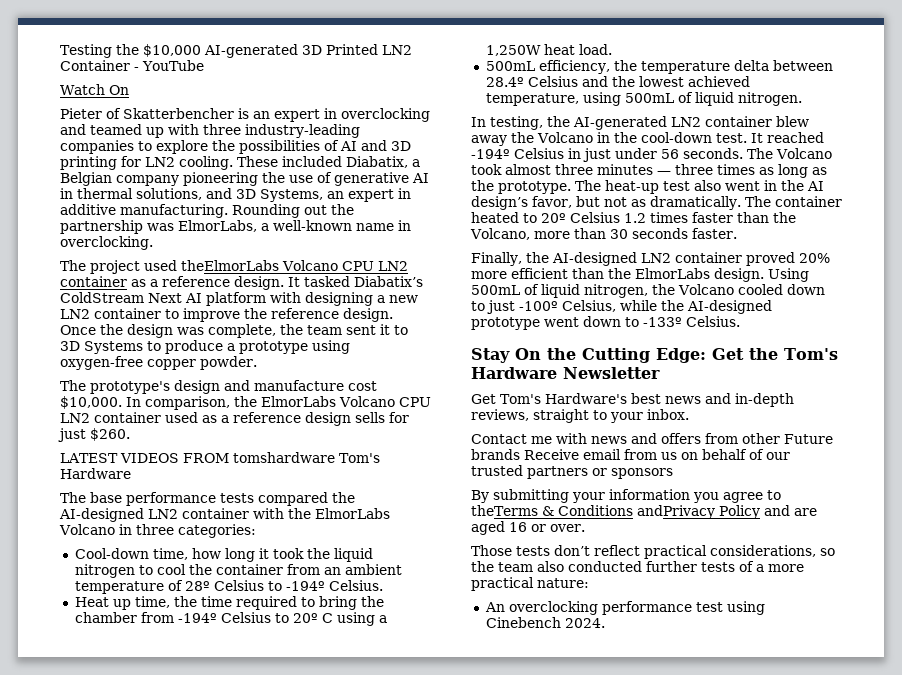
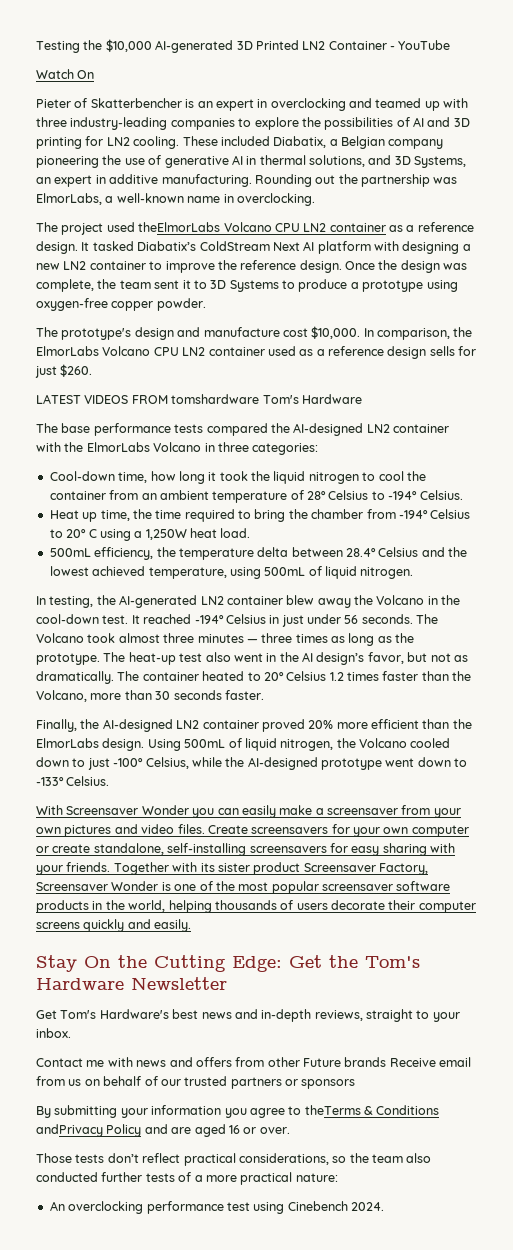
(740, 321) none -> [36,805,461,818] [36,824,469,837] [36,843,455,856] [36,862,428,875] [36,881,451,894] [36,900,476,913] [36,919,192,932] // With Screensaver Wonder you can easily make a screensaver from your own pictures and video files. Create screensavers for your own computer or create standalone, self-installing screensavers for easy sharing with your friends. Together with its sister product Screensaver Factory, Screensaver Wonder is one of the most popular screensaver software products in the world, helping thousands of users decorate their computer screens quickly and easily.

